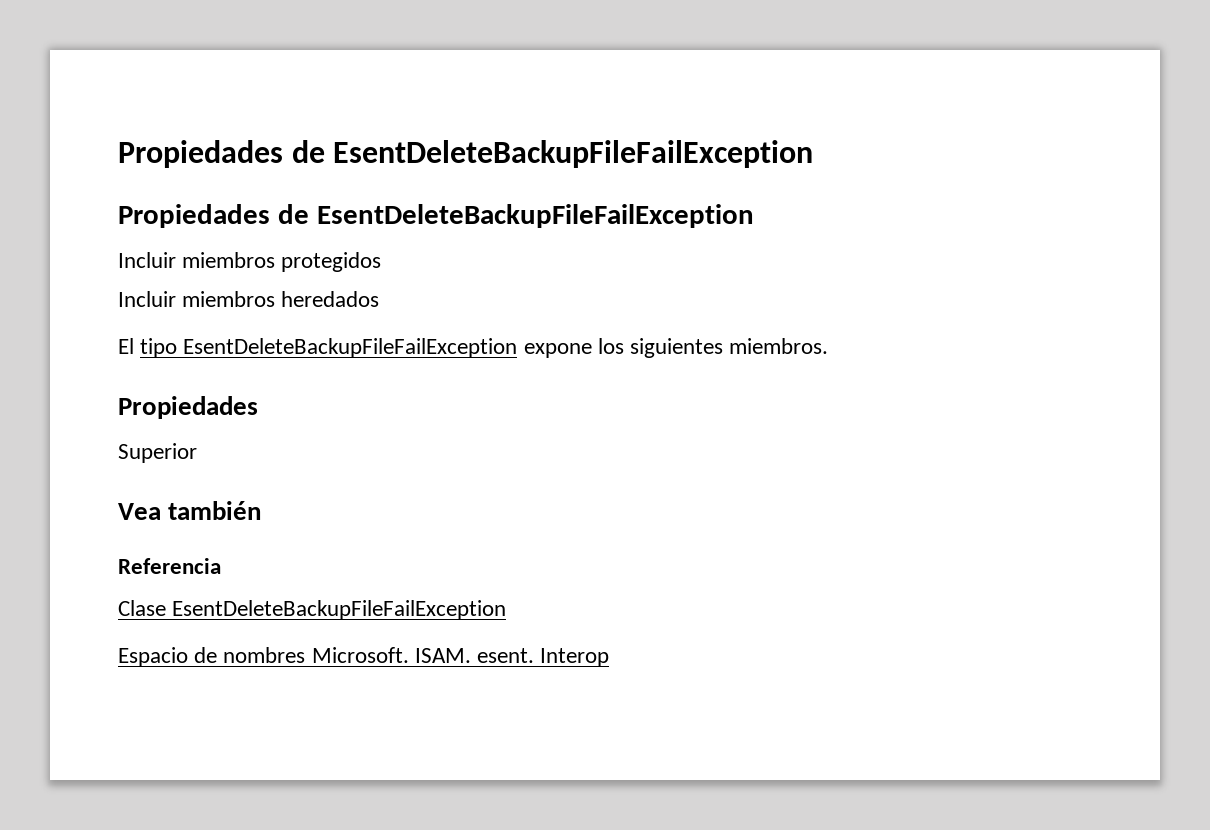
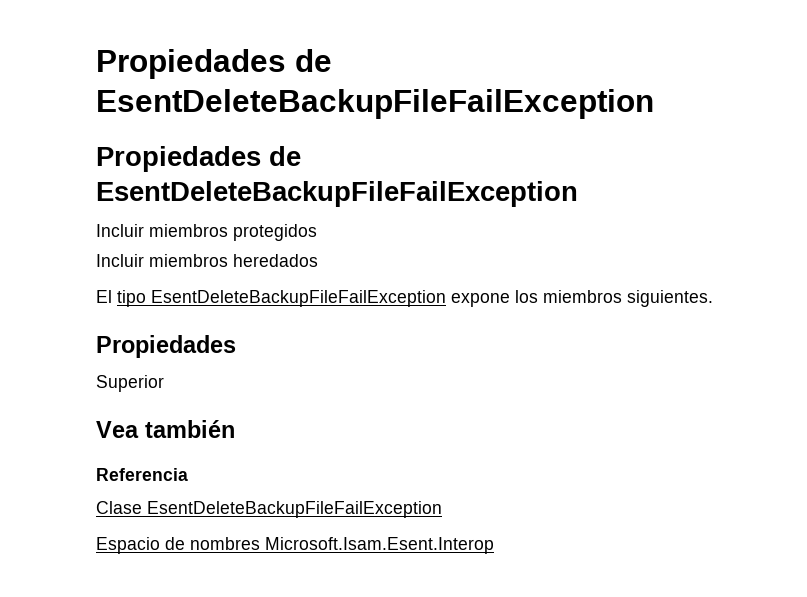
[630,338,829,358] siguientes miembros. -> [543,290,713,307] miembros siguientes.
[311,647,610,667] Microsoft. ISAM. esent. Interop -> [265,537,494,554] Microsoft.Isam.Esent.Interop

